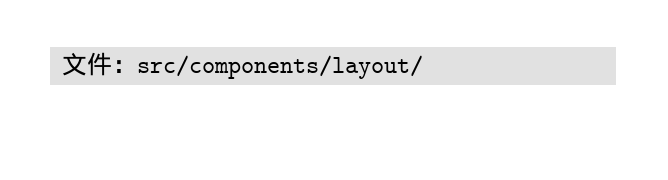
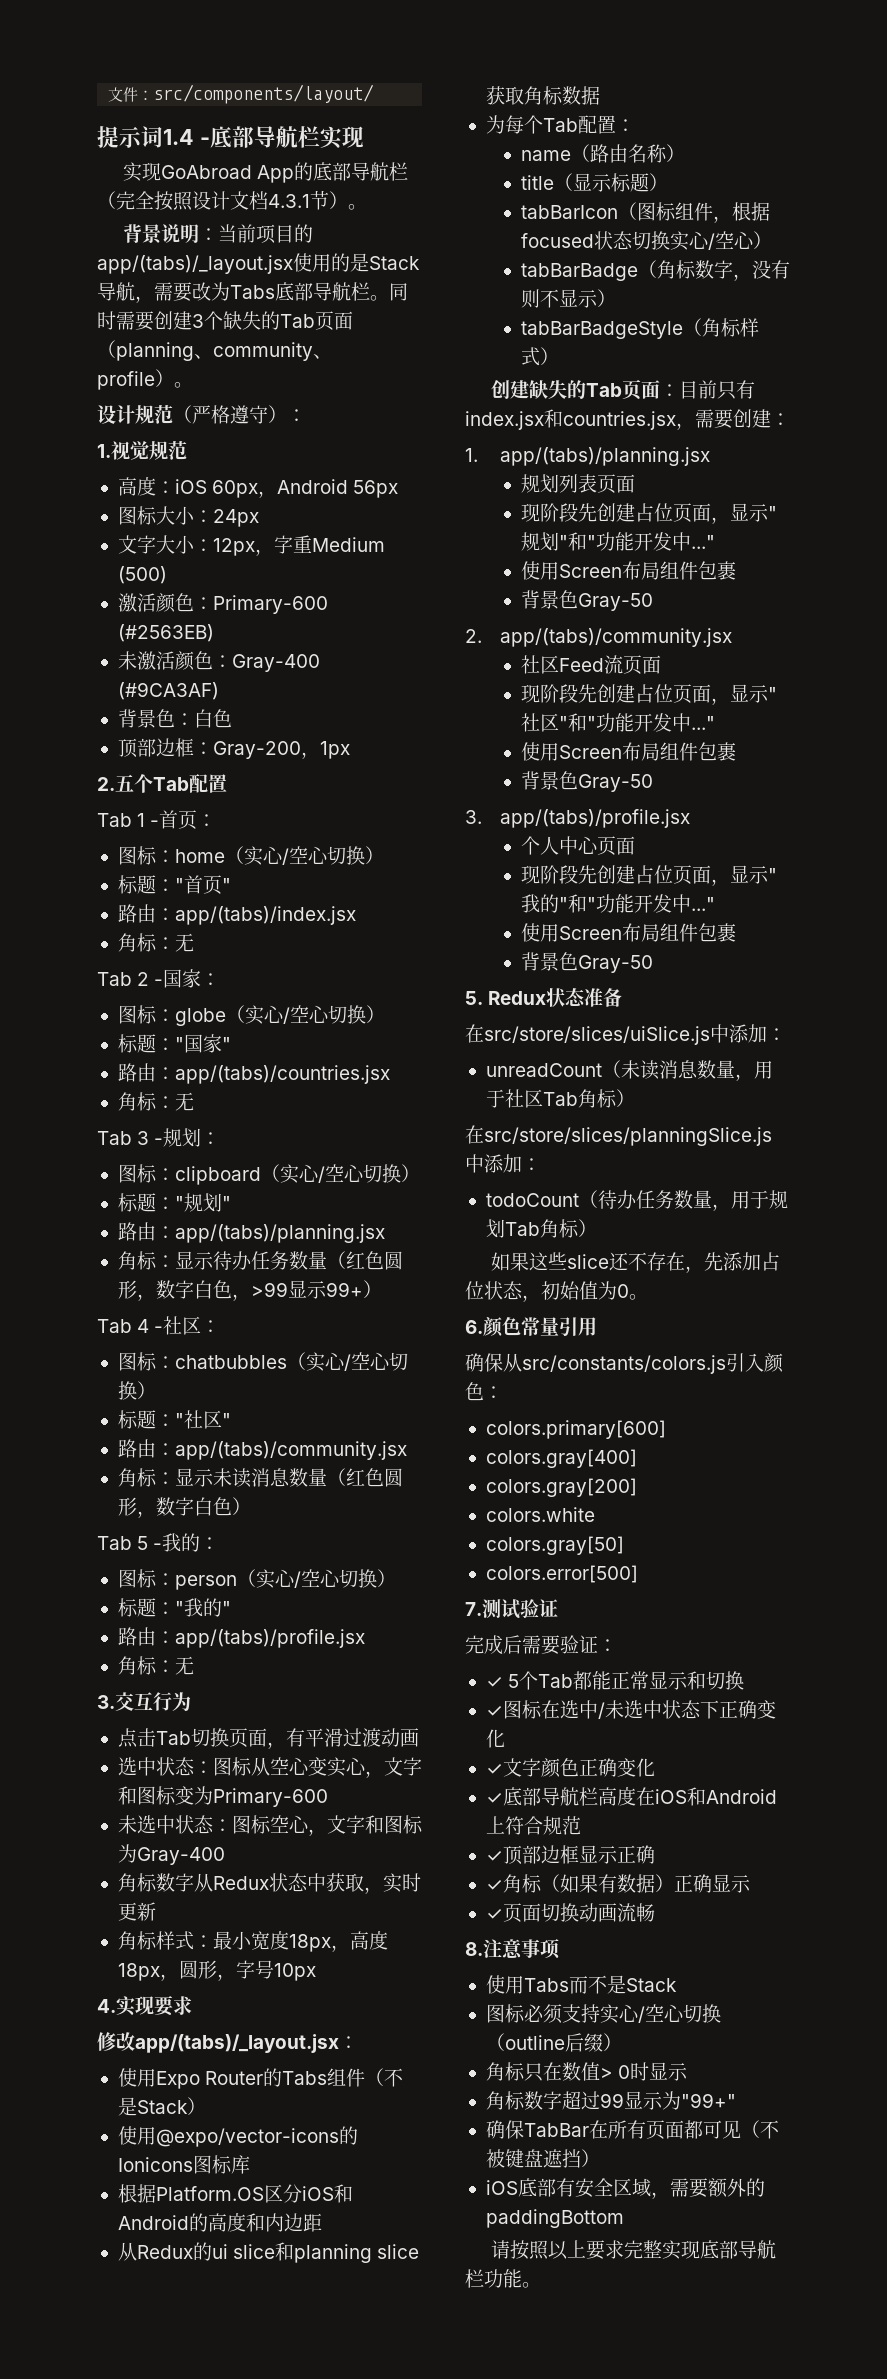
(424, 67) none -> [97,126,364,149] [122,162,408,183] [97,190,367,211] [122,224,313,244] [97,253,420,274] [97,282,408,303] [97,311,353,331] [97,340,332,361] [97,369,193,390] [97,405,306,424] [97,440,187,460] [117,477,399,498] [117,506,259,527] [117,535,385,556] [117,566,167,584] [117,593,328,614] [117,624,214,642] [117,651,320,672] [117,682,219,700] [117,709,232,728] [117,738,350,759] [97,774,227,793] [97,810,217,830] [117,846,384,866] [117,875,231,895] [117,904,356,925] [117,933,194,952] [97,969,221,988] [117,1005,385,1026] [117,1034,231,1053] [117,1063,390,1084] [117,1092,194,1111] [97,1128,221,1147] [117,1164,420,1185] [117,1193,231,1212] [117,1222,385,1243] [117,1251,403,1270] [117,1280,382,1301] [97,1316,221,1335] [117,1352,408,1372] [117,1381,156,1400] [117,1410,231,1429] [117,1439,407,1460] [117,1468,403,1488] [117,1497,251,1518] [97,1533,220,1552] [117,1569,396,1590] [117,1598,231,1617] [117,1627,365,1648] [117,1656,194,1675] [97,1692,191,1711] [117,1728,419,1749] [117,1757,422,1778] [117,1786,328,1807] [117,1815,423,1836] [117,1844,225,1865] [117,1873,421,1894] [117,1902,156,1921] [117,1931,388,1952] [117,1960,316,1981] [97,1996,192,2016] [97,2032,358,2053] [117,2068,404,2089] [117,2097,206,2116] [117,2126,358,2147] [117,2155,250,2174] [117,2184,353,2203] [117,2213,322,2232] [117,2242,420,2263] [485,86,600,105] [485,115,635,134] [520,144,685,163] [520,173,668,192] [520,202,770,223] [520,231,772,251] [520,260,790,281] [520,289,616,308] [520,318,759,339] [520,347,559,366] [490,379,755,400] [465,409,790,430] [465,447,710,466] [520,474,635,494] [520,503,777,524] [520,532,715,551] [520,561,737,580] [520,590,653,611] [465,628,732,647] [520,655,661,675] [520,684,777,705] [520,713,715,732] [520,742,737,761] [520,771,653,792] [465,809,690,828] [520,836,635,856] [520,865,777,886] [520,894,715,913] [520,923,737,942] [520,952,653,973] [465,988,623,1007] [465,1024,786,1045] [485,1060,773,1081] [485,1089,635,1108] [465,1125,772,1146] [465,1154,541,1173] [485,1190,788,1211] [485,1219,597,1238] [490,1252,780,1273] [465,1281,648,1302] [465,1317,597,1337] [465,1353,784,1374] [465,1382,503,1401] [485,1420,666,1439] [485,1449,637,1468] [485,1478,637,1497] [485,1507,595,1522] [485,1536,624,1555] [485,1565,638,1583] [465,1599,558,1619] [465,1635,617,1655] [485,1671,745,1690] [485,1700,776,1719] [485,1729,505,1748] [485,1758,655,1778] [485,1787,777,1806] [485,1816,581,1835] [485,1845,655,1865] [485,1874,751,1893] [485,1903,655,1923] [465,1939,560,1959] [485,1975,677,1994] [485,2004,721,2024] [485,2033,622,2052] [485,2062,689,2082] [485,2091,736,2110] [485,2120,779,2140] [485,2149,600,2168] [485,2178,765,2199] [485,2209,624,2228] [490,2240,776,2260] [465,2269,541,2288] // 提示词1.4 -底部导航栏实现 // 实现GoAbroad App的底部导航栏（完全按照设计文档4.3.1节）。 // 背景说明：当前项目的app/(tabs)/_layout.jsx使用的是Stack导航，需要改为Tabs底部导航栏。同时需要创建3个缺失的Tab页面（planning、community、profile）。 // 设计规范（严格遵守）： // 1.视觉规范 // 高度：iOS 60px，Android 56px // 图标大小：24px // 文字大小：12px，字重Medium (500) // 激活颜色：Primary-600 (#2563EB) // 未激活颜色：Gray-400 (#9CA3AF) // 背景色：白色 // 顶部边框：Gray-200，1px // 2.五个Tab配置 // Tab 1 -首页： // 图标：home（实心/空心切换） // 标题："首页" // 路由：app/(tabs)/index.jsx // 角标：无 // Tab 2 -国家： // 图标：globe（实心/空心切换） // 标题："国家" // 路由：app/(tabs)/countries.jsx // 角标：无 // Tab 3 -规划： // 图标：clipboard（实心/空心切换） // 标题："规划" // 路由：app/(tabs)/planning.jsx // 角标：显示待办任务数量（红色圆形，数字白色，>99显示99+） // Tab 4 -社区： // 图标：chatbubbles（实心/空心切换） // 标题："社区" // 路由：app/(tabs)/community.jsx // 角标：显示未读消息数量（红色圆形，数字白色） // Tab 5 -我的： // 图标：person（实心/空心切换） // 标题："我的" // 路由：app/(tabs)/profile.jsx // 角标：无 // 3.交互行为 // 点击Tab切换页面，有平滑过渡动画 // 选中状态：图标从空心变实心，文字和图标变为Primary-600 // 未选中状态：图标空心，文字和图标为Gray-400 // 角标数字从Redux状态中获取，实时更新 // 角标样式：最小宽度18px，高度18px，圆形，字号10px // 4.实现要求 // 修改app/(tabs)/_layout.jsx： // 使用Expo Router的Tabs组件（不是Stack） // 使用@expo/vector-icons的Ionicons图标库 // 根据Platform.OS区分iOS和Android的高度和内边距 // 从Redux的ui slice和planning slice获取角标数据 // 为每个Tab配置： // name（路由名称） // title（显示标题） // tabBarIcon（图标组件，根据focused状态切换实心/空心） // tabBarBadge（角标数字，没有则不显示） // tabBarBadgeStyle（角标样式） // 创建缺失的Tab页面：目前只有index.jsx和countries.jsx，需要创建： // 1. app/(tabs)/planning.jsx // 规划列表页面 // 现阶段先创建占位页面，显示"规划"和"功能开发中..." // 使用Screen布局组件包裹 // 背景色Gray-50 // 2. app/(tabs)/community.jsx // 社区Feed流页面 // 现阶段先创建占位页面，显示"社区"和"功能开发中..." // 使用Screen布局组件包裹 // 背景色Gray-50 // 3. app/(tabs)/profile.jsx // 个人中心页面 // 现阶段先创建占位页面，显示"我的"和"功能开发中..." // 使用Screen布局组件包裹 // 背景色Gray-50 // 5. Redux状态准备 // 在src/store/slices/uiSlice.js中添加： // unreadCount（未读消息数量，用于社区Tab角标） // 在src/store/slices/planningSlice.js中添加： // todoCount（待办任务数量，用于规划Tab角标） // 如果这些slice还不存在，先添加占位状态，初始值为0。 // 6.颜色常量引用 // 确保从src/constants/colors.js引入颜色： // colors.primary[600] // colors.gray[400] // colors.gray[200] // colors.white // colors.gray[50] // colors.error[500] // 7.测试验证 // 完成后需要验证： // ✓ 5个Tab都能正常显示和切换 // ✓图标在选中/未选中状态下正确变化 // ✓文字颜色正确变化 // ✓底部导航栏高度在iOS和Android上符合规范 // ✓顶部边框显示正确 // ✓角标（如果有数据）正确显示 // ✓页面切换动画流畅 // 8.注意事项 // 使用Tabs而不是Stack // 图标必须支持实心/空心切换（outline后缀） // 角标只在数值> 0时显示 // 角标数字超过99显示为"99+" // 确保TabBar在所有页面都可见（不被键盘遮挡） // iOS底部有安全区域，需要额外的paddingBottom // 请按照以上要求完整实现底部导航栏功能。

